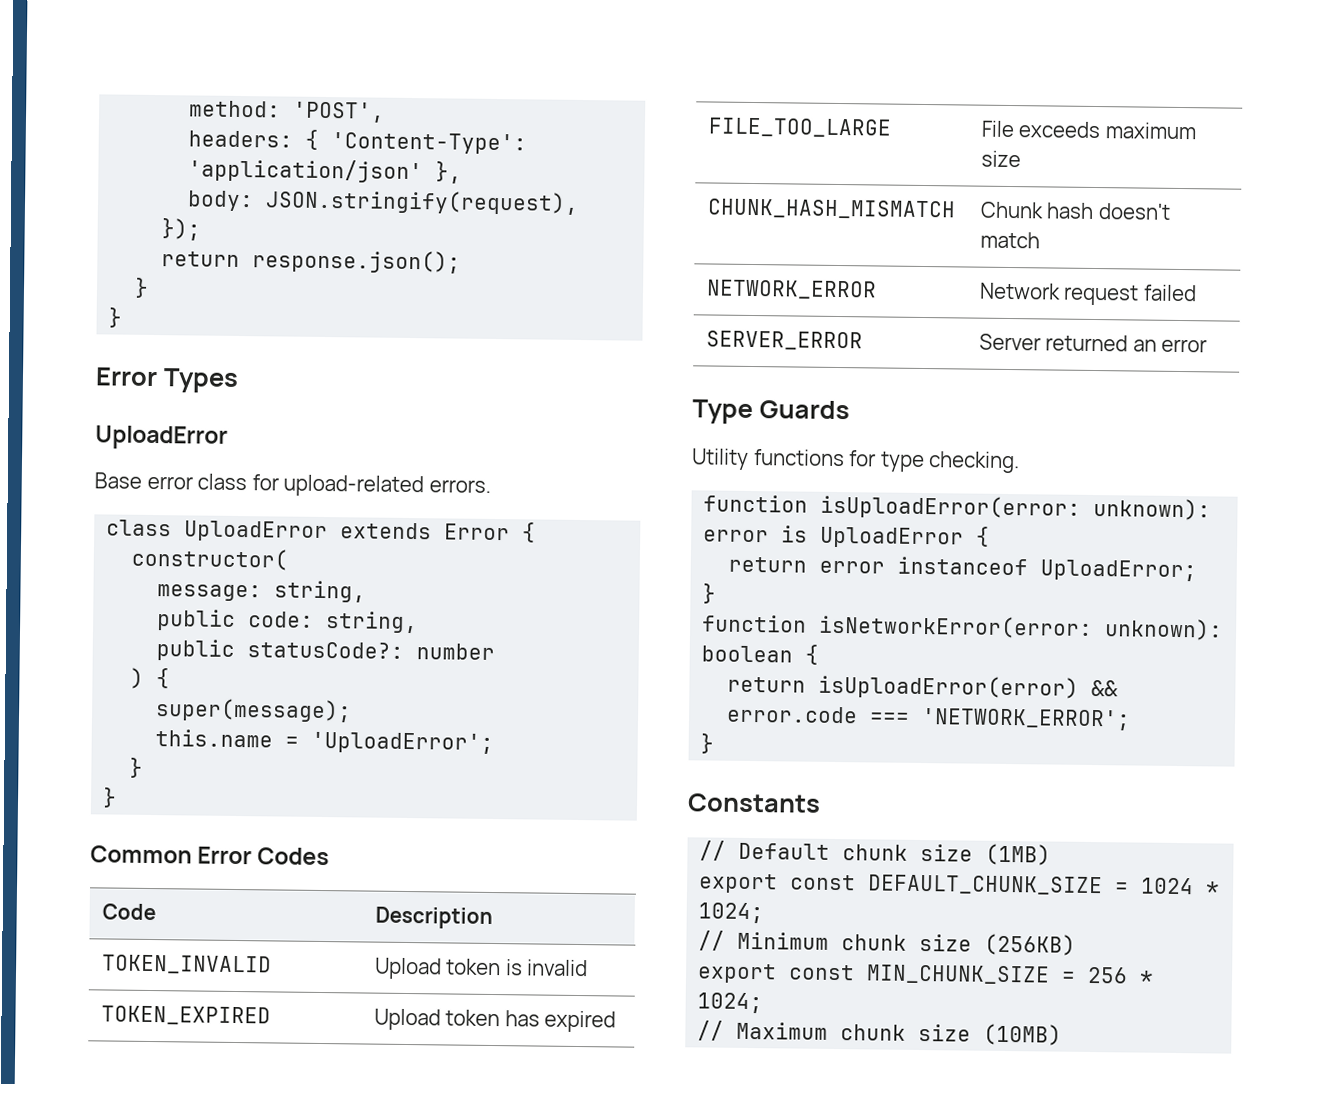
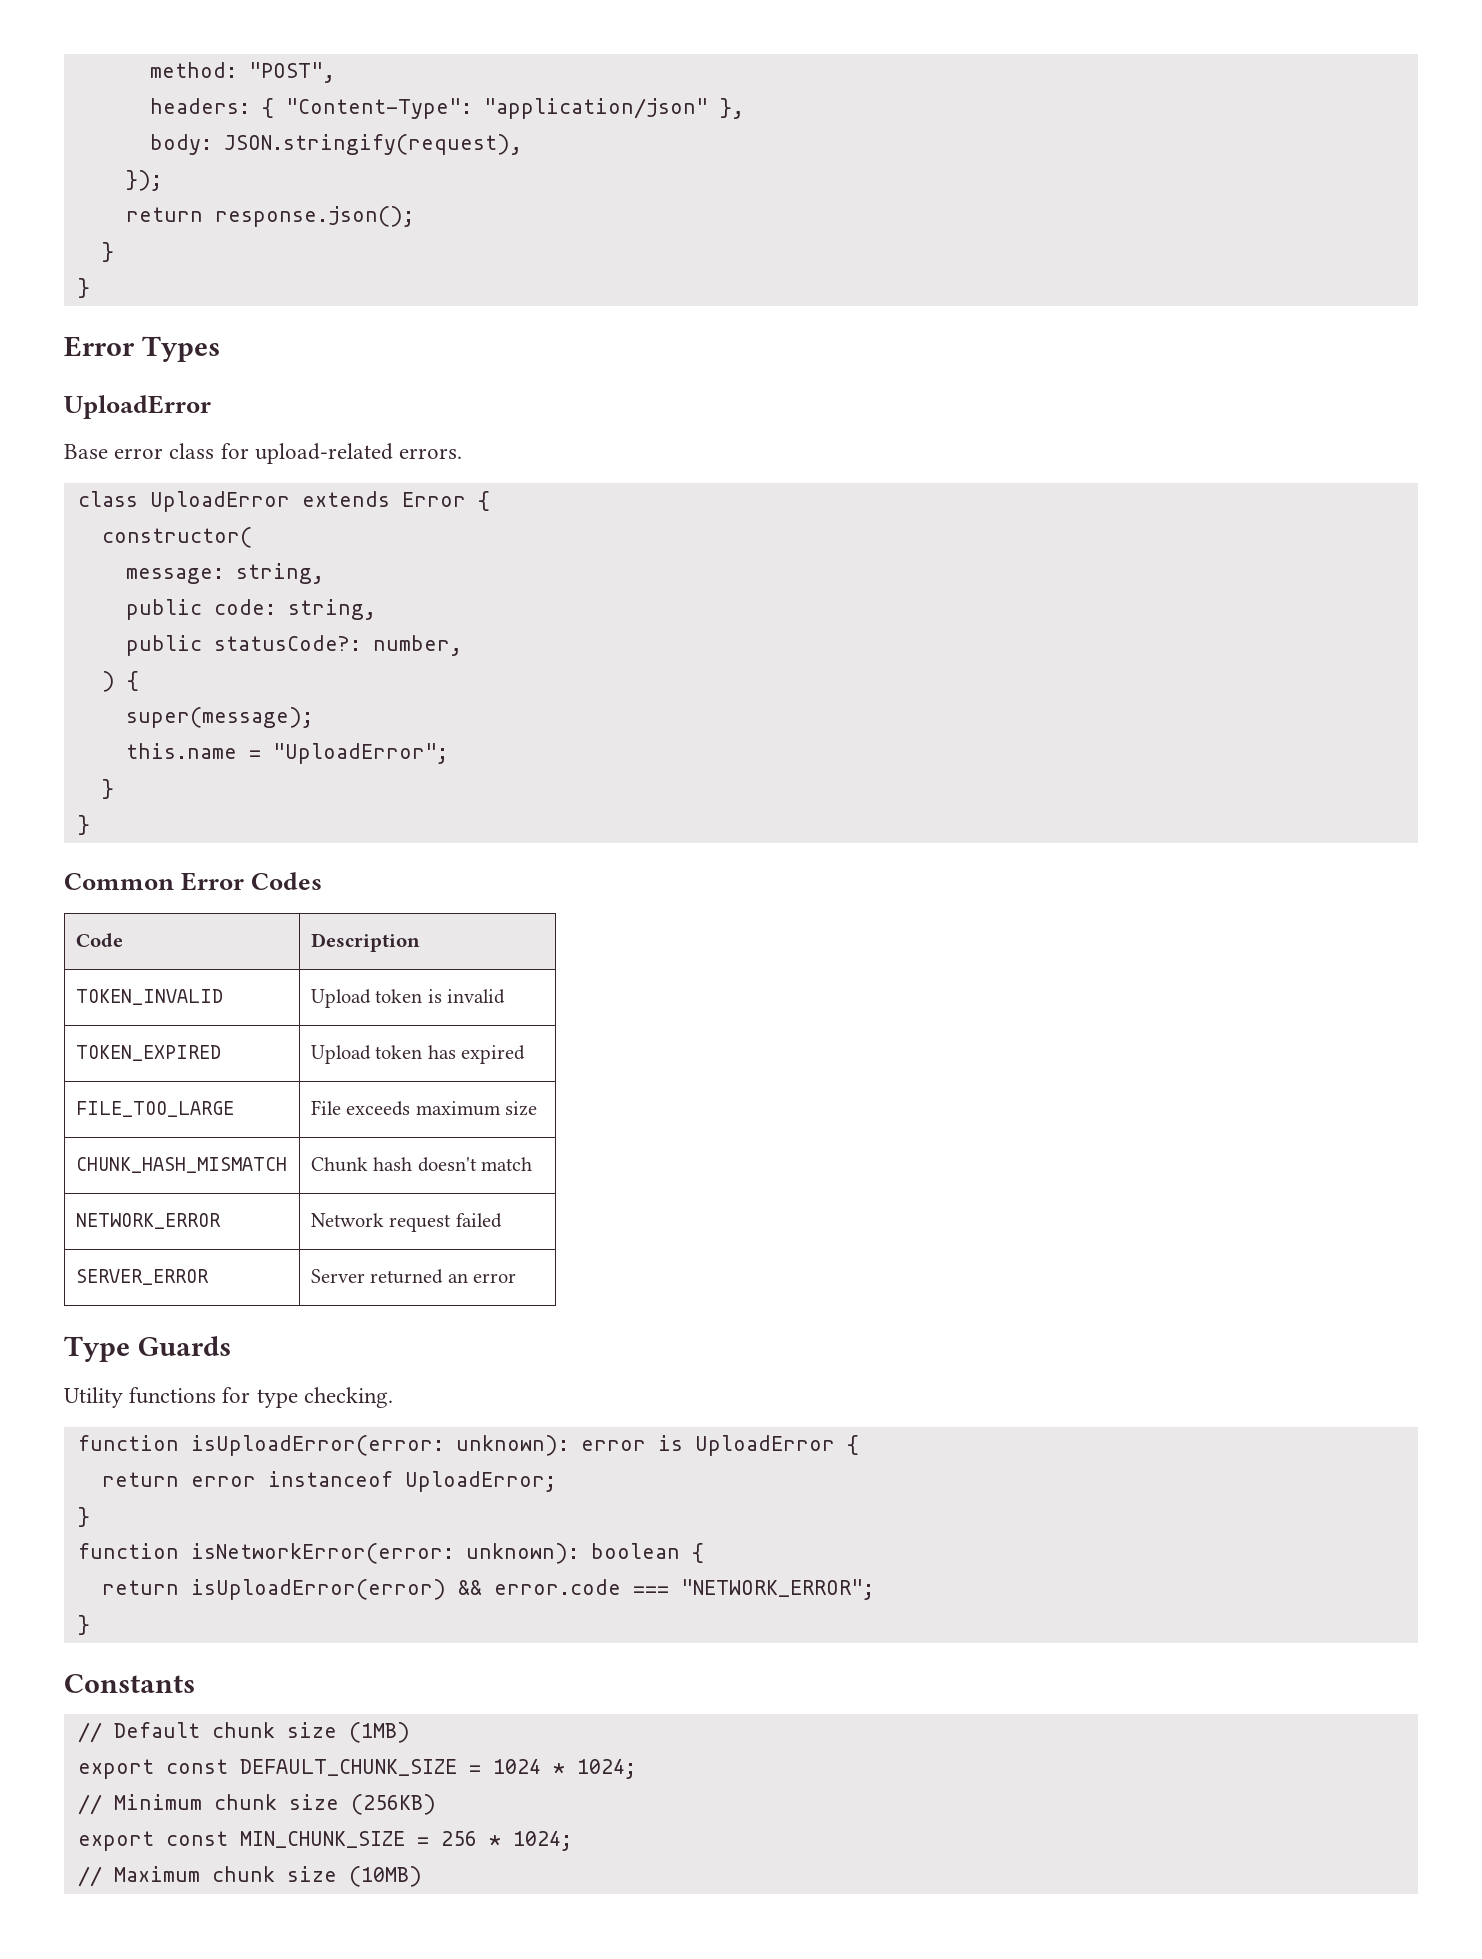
[292,101,386,123] 'POST', -> [248,62,335,83] "POST",
[331,132,528,155] [188,158,424,184] 'Content-Type': 'application/json' -> [285,98,708,119] "Content-Type": "application/json"
[416,643,496,661] number -> [372,635,462,656] number,
[311,731,495,755] 'UploadError'; -> [272,743,448,764] "UploadError";
[921,708,1132,731] 'NETWORK_ERROR'; -> [680,1579,874,1600] "NETWORK_ERROR";

